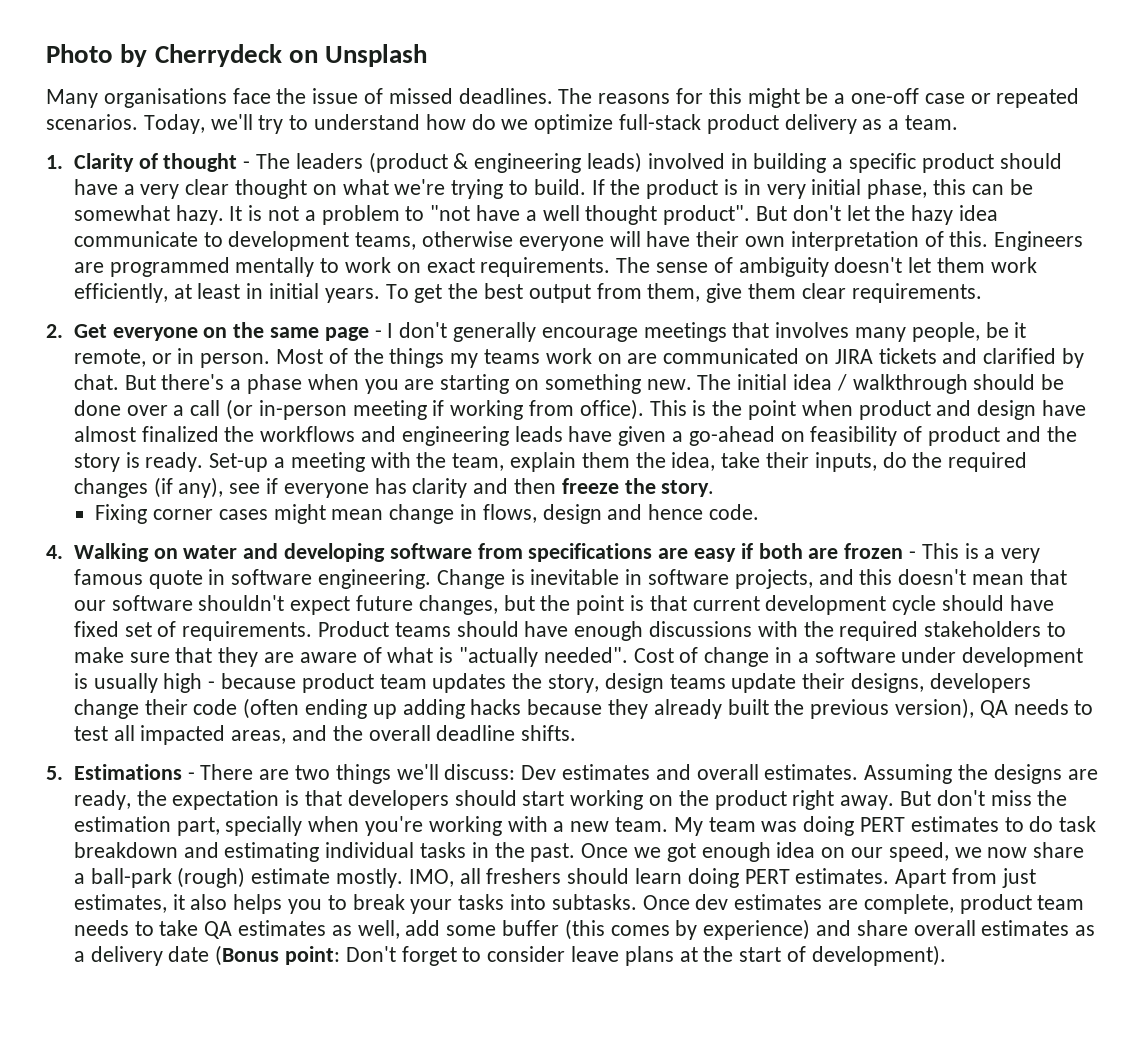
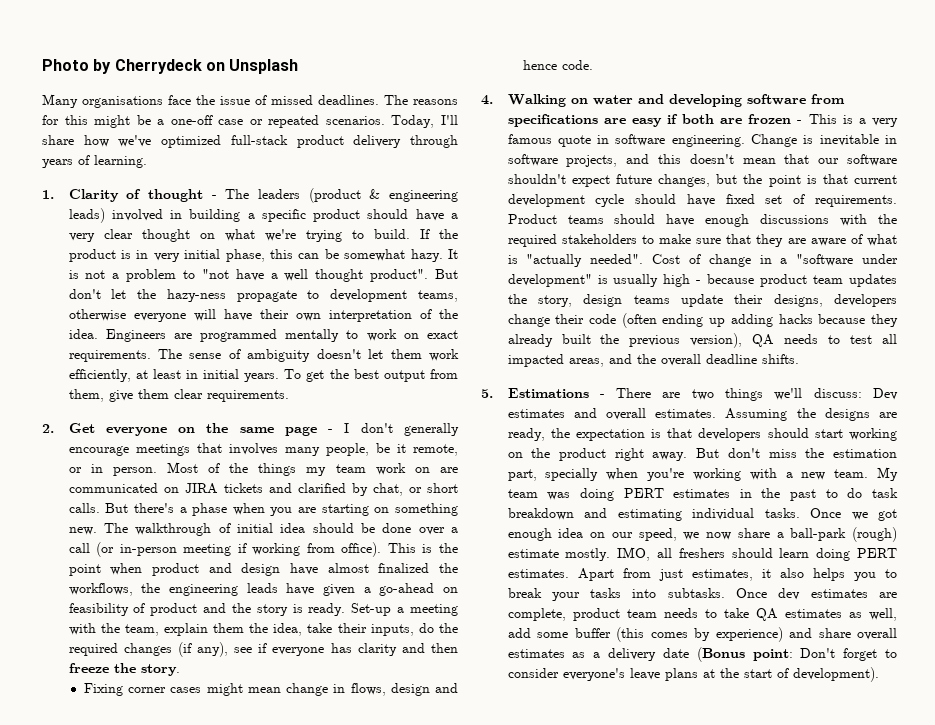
[210,114,959,134] we'll try to understand how do we optimize full-stack product delivery as a team. -> [441,115,458,125] [42,135,459,148] [42,155,147,168] I'll share how we've optimized full-stack product delivery through years of learning.
[911,205,999,225] [73,231,198,247] hazy idea communicate -> [166,289,297,302] hazy-ness propagate
[949,231,989,247] this. -> [439,309,458,319] [68,329,98,339] the idea.
[483,349,540,364] teams -> [335,464,366,473] team
[73,374,119,390] chat. -> [372,483,458,496] [68,503,100,513] chat, or short calls.
[737,374,968,394] initial idea / walkthrough -> [135,523,306,536] walkthrough of initial idea
[260,426,396,442] workflows and -> [68,583,161,596] workflows, the
[814,647,1084,667] software under development -> [796,254,898,266] [507,274,592,287] "software under development"
(999, 824) none -> [739,488,817,501] in the past
[419,842,576,862] tasks in the past. -> [764,508,800,518] tasks.
(566, 954) none -> [562,668,625,681] everyone's

